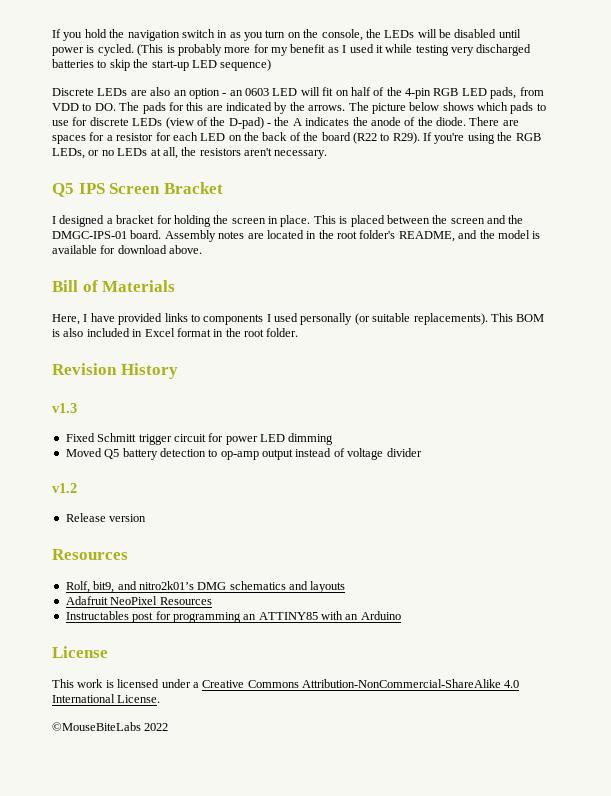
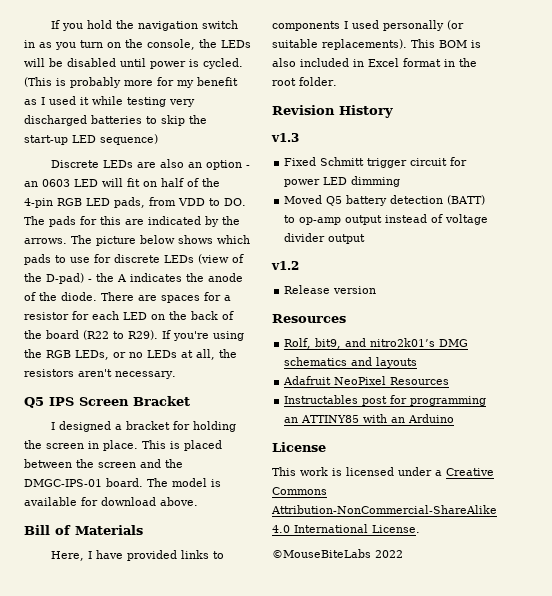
[164,230,495,242] Assembly notes are located in the root folder's README, and the -> [147,478,168,487] The
(206, 452) none -> [447,195,486,205] (BATT)
(422, 452) none -> [328,234,366,244] output

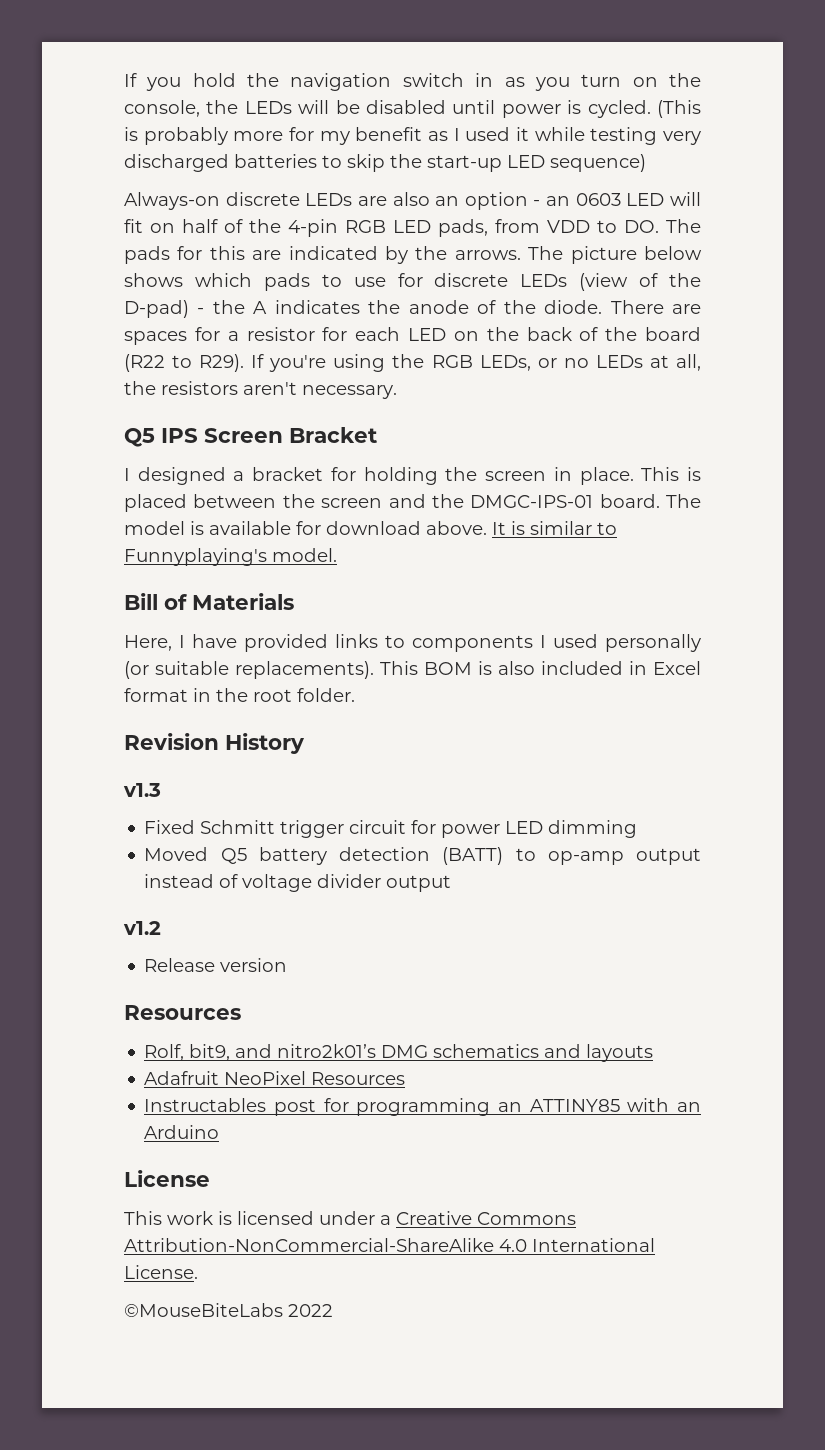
[50,160,99,168] Discrete -> [124,192,300,210] Always-on discrete
(198, 501) none -> [492,521,617,535] [124,548,337,566] It is similar to Funnyplaying's model.

